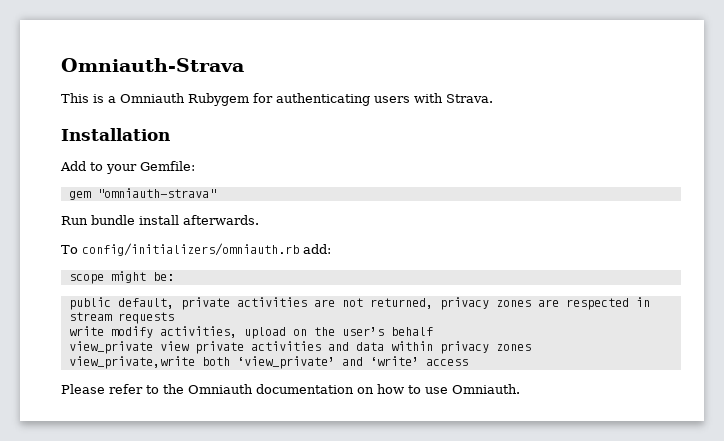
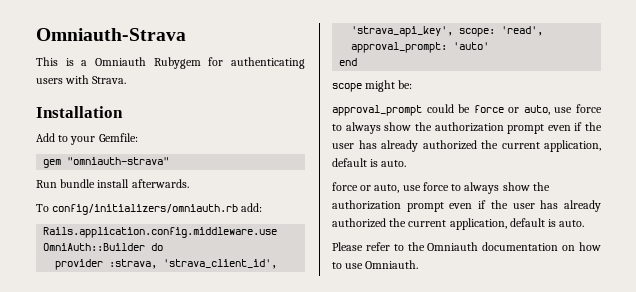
[68,271,174,284] [68,297,650,310] [68,312,174,324] [68,326,433,339] [68,341,531,354] [68,356,468,369] scope might be: // public default, private activities are not returned, privacy zones are respected in stream requests // write modify activities, upload on the user’s behalf // view_private view private activities and data within privacy zones // view_private,write both ‘view_private’ and ‘write’ access -> [43,227,278,238] [43,243,164,251] [55,259,278,270] [351,26,544,37] [351,42,490,53] [339,58,358,66] [332,80,413,92] [332,104,602,116] [332,122,602,134] [332,140,601,152] [332,158,407,167] [332,182,550,194] [332,200,601,212] [332,218,585,230] Rails.application.config.middleware.use OmniAuth::Builder do // provider :strava, 'strava_client_id', 'strava_api_key', scope: 'read', approval_prompt: 'auto' // end // scope might be: // approval_prompt could be force or auto, use force to always show the authorization prompt even if the user has already authorized the current application, default is auto. // force or auto, use force to always show the authorization prompt even if the user has already authorized the current application, default is auto.

